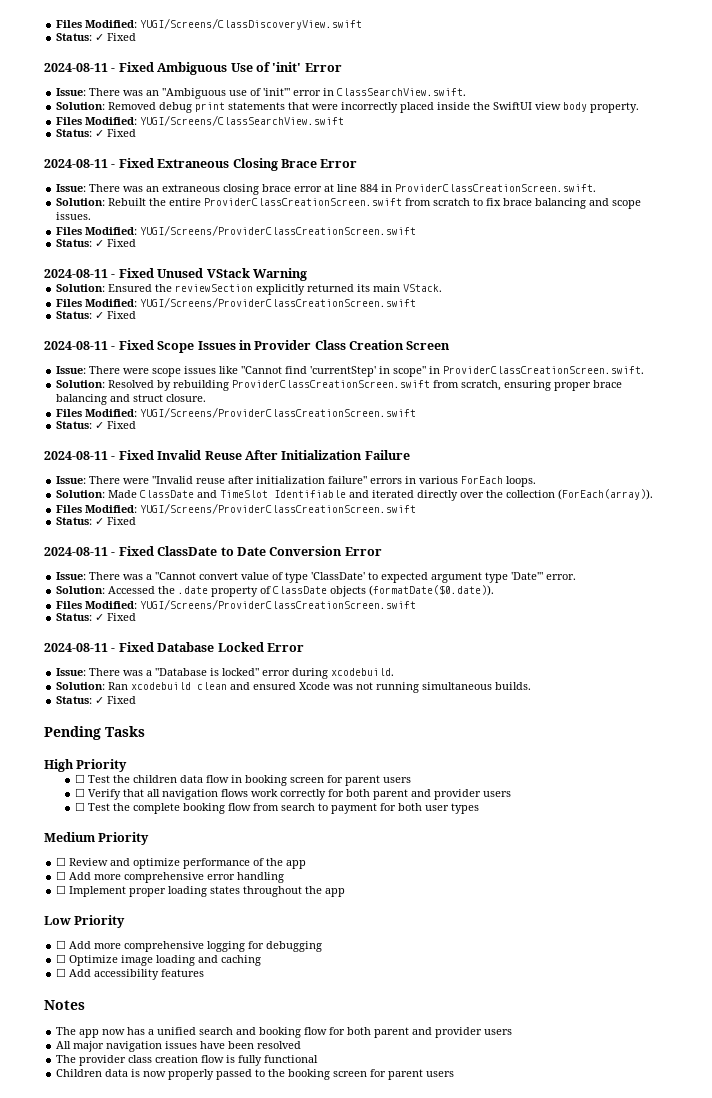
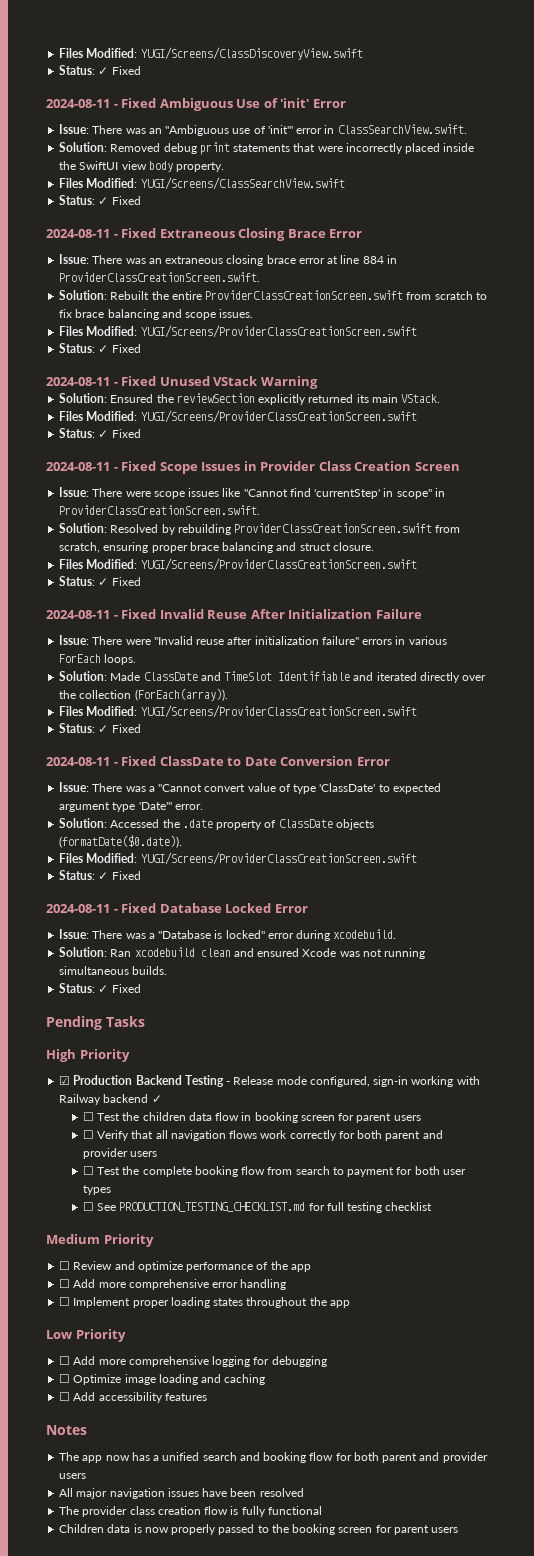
(128, 765) none -> [59,1075,480,1087] [59,1094,162,1105] // ☑ Production Backend Testing - Release mode configured, sign-in working with Railway backend ✓
(479, 808) none -> [82,1202,433,1213] // ☐ See PRODUCTION_TESTING_CHECKLIST.md for full testing checklist

